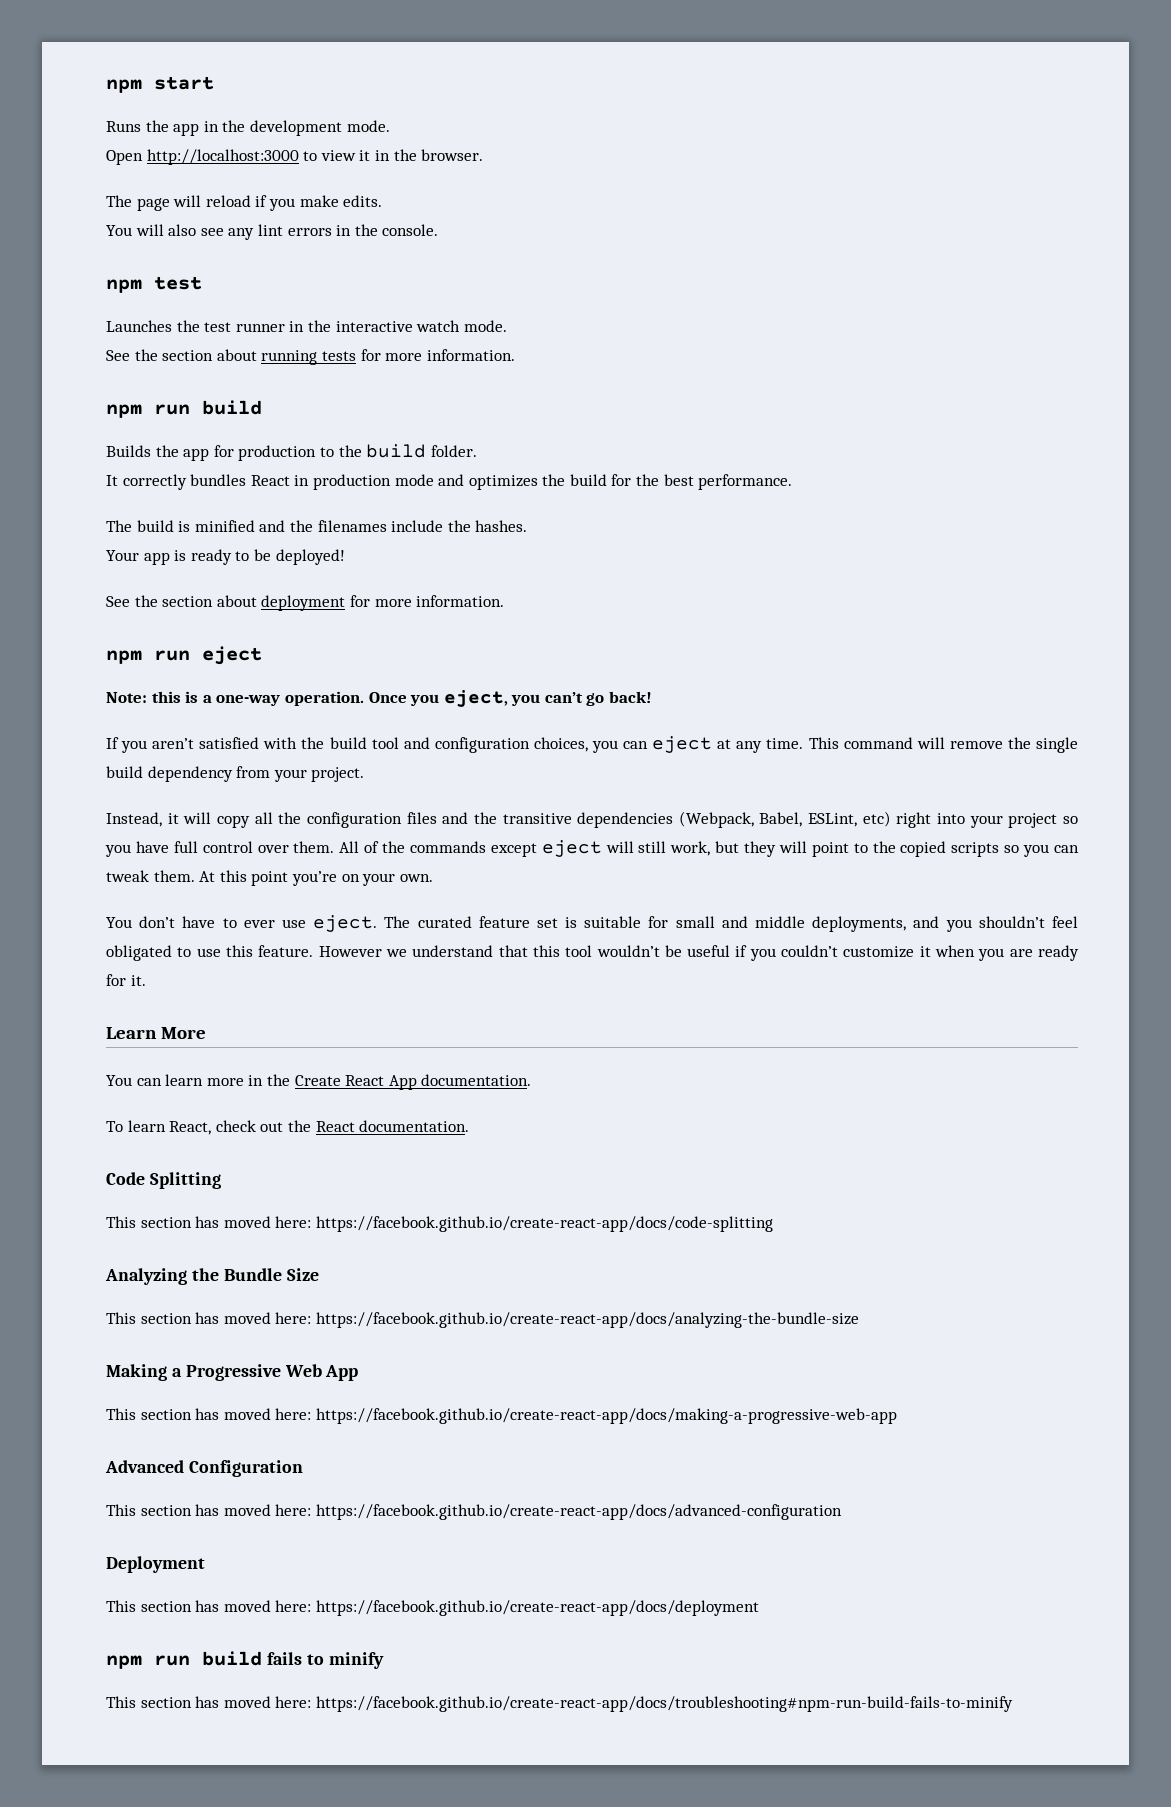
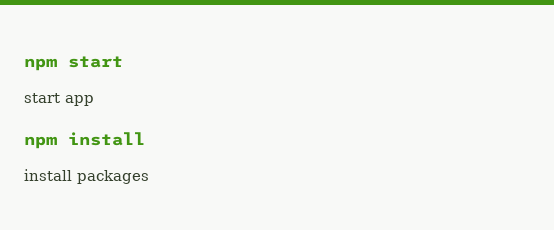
[106,120,390,136] [106,149,484,165] [106,195,383,211] [106,224,439,240] [106,276,202,293] [106,320,507,332] [106,349,515,365] [106,400,262,418] [106,444,477,461] [106,474,793,490] [106,520,528,532] [106,549,345,565] [106,595,505,611] [106,646,262,665] [106,690,653,707] [106,736,1079,753] [106,766,365,782] [106,811,1078,828] [105,840,1079,857] [106,870,433,886] [106,915,1078,932] [106,945,1080,961] [106,974,146,986] [106,1027,206,1039] [106,1074,532,1090] [106,1120,470,1135] [106,1172,221,1189] [106,1216,773,1232] [105,1268,319,1285] [106,1312,859,1328] [106,1364,359,1381] [106,1408,897,1424] [105,1460,303,1477] [106,1504,842,1520] [106,1556,205,1573] [106,1600,759,1616] [106,1651,384,1669] [106,1696,1013,1712] Runs the app in the development mode. // Open http://localhost:3000 to view it in the browser. // The page will reload if you make edits. // You will also see any lint errors in the console. // npm test // Launches the test runner in the interactive watch mode. // See the section about running tests for more information. // npm run build // Builds the app for production to the build folder. // It correctly bundles React in production mode and optimizes the build for the best performance. // The build is minified and the filenames include the hashes. // Your app is ready to be deployed! // See the section about deployment for more information. // npm run eject // Note: this is a one-way operation. Once you eject, you can’t go back! // If you aren’t satisfied with the build tool and configuration choices, you can eject at any time. This command will remove the single build dependency from your project. // Instead, it will copy all the configuration files and the transitive dependencies (Webpack, Babel, ESLint, etc) right into your project so you have full control over them. All of the commands except eject will still work, but they will point to the copied scripts so you can tweak them. At this point you’re on your own. // You don’t have to ever use eject. The curated feature set is suitable for small and middle deployments, and you shouldn’t feel obligated to use this feature. However we understand that this tool wouldn’t be useful if you couldn’t customize it when you are ready for it. // Learn More // You can learn more in the Create React App documentation. // To learn React, check out the React documentation. // Code Splitting // This section has moved here: https://facebook.github.io/create-react-app/docs/code-splitting // Analyzing the Bundle Size // This section has moved here: https://facebook.github.io/create-react-app/docs/analyzing-the-bundle-size // Making a Progressive Web App // This section has moved here: https://facebook.github.io/create-react-app/docs/making-a-progressive-web-app // Advanced Configuration // This section has moved here: https://facebook.github.io/create-react-app/docs/advanced-configuration // Deployment // This section has moved here: https://facebook.github.io/create-react-app/docs/deployment // npm run build fails to minify // This section has moved here: https://facebook.github.io/create-react-app/docs/troubleshooting#npm-run-build-fails-to-minify -> [24,93,94,106] [24,132,145,149] [24,169,149,184] start app // npm install // install packages

